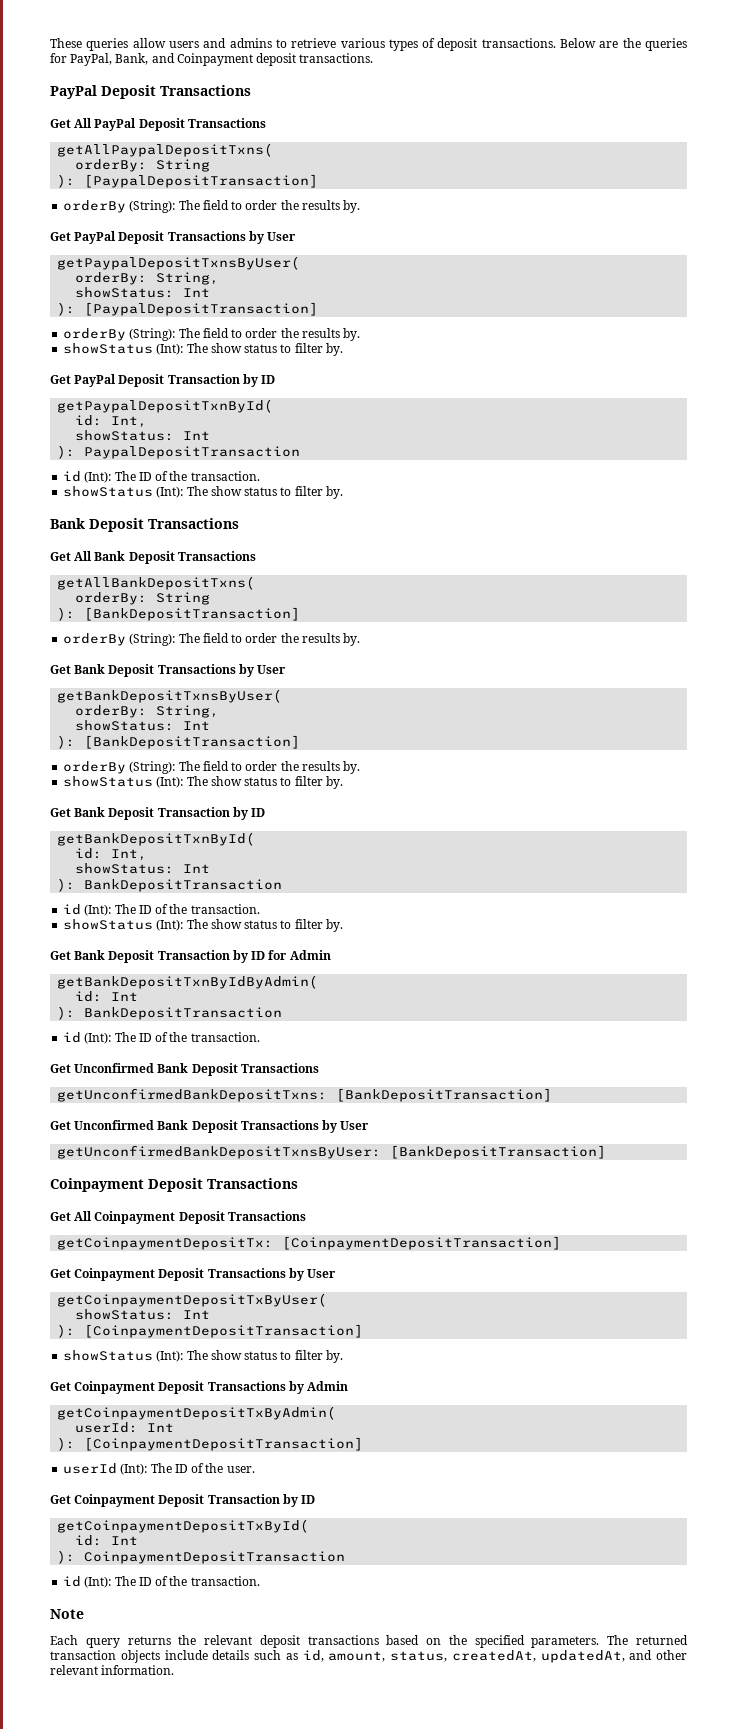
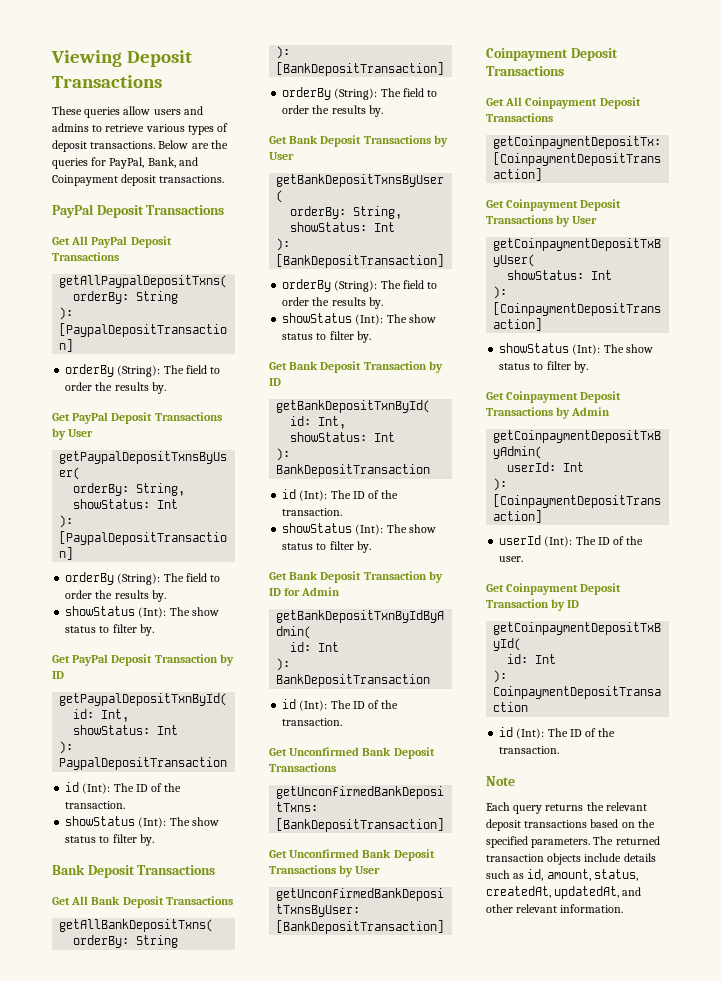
(50, 43) none -> [51,50,193,67] [52,75,162,88] Viewing Deposit Transactions //

